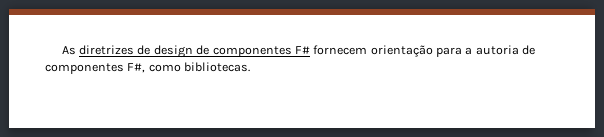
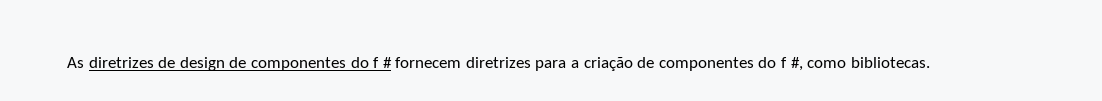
[294,45,433,57] F# fornecem orientação -> [350,57,531,68] do f # fornecem diretrizes
[475,45,536,55] [45,63,146,74] autoria de componentes F#, -> [583,57,803,71] criação de componentes do f #,

